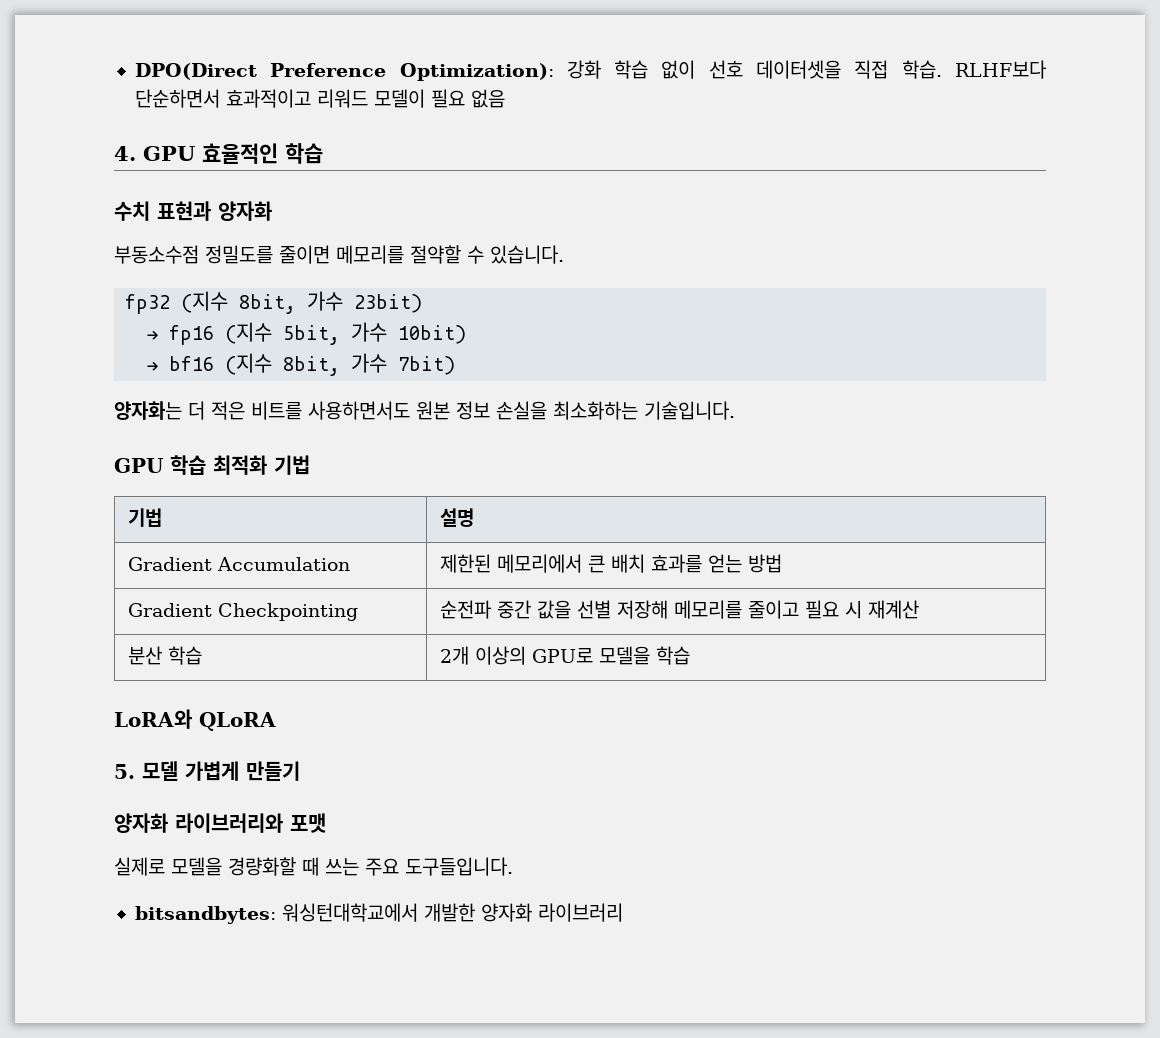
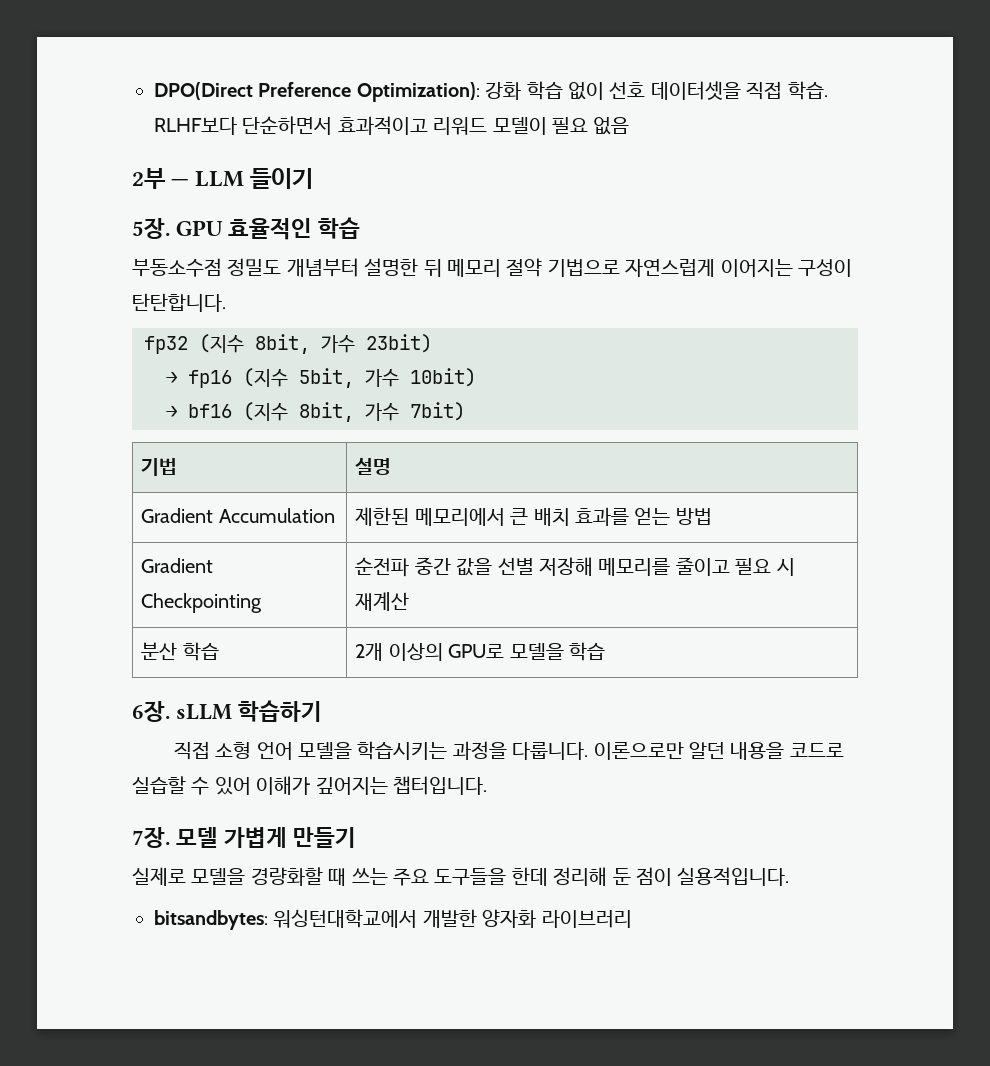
[114,143,323,164] [114,201,272,221] [114,245,564,264] 4. GPU 효율적인 학습 // 수치 표현과 양자화 // 부동소수점 정밀도를 줄이면 메모리를 절약할 수 있습니다. -> [132,168,314,189] [132,217,361,240] [132,258,852,277] [132,293,226,312] 2부 — LLM 들이기 // 5장. GPU 효율적인 학습 // 부동소수점 정밀도 개념부터 설명한 뒤 메모리 절약 기법으로 자연스럽게 이어지는 구성이 탄탄합니다.
[114,401,735,420] [114,455,310,475] // 양자화는 더 적은 비트를 사용하면서도 원본 정보 손실을 최소화하는 기술입니다. // GPU 학습 최적화 기법 -> (465, 411) none
[114,709,276,731] [114,764,135,779] LoRA와 QLoRA // 5. -> [132,700,323,722] [173,741,844,760] [132,776,487,795] [132,827,170,848] 6장. sLLM 학습하기 // 직접 소형 언어 모델을 학습시키는 과정을 다룹니다. 이론으로만 알던 내용을 코드로 실습할 수 있어 이해가 깊어지는 챕터입니다. // 7장.
[114,813,326,833] // 양자화 라이브러리와 포맷 -> (357, 837) none
[405,857,513,876] 도구들입니다. -> [434,867,790,886] 도구들을 한데 정리해 둔 점이 실용적입니다.

